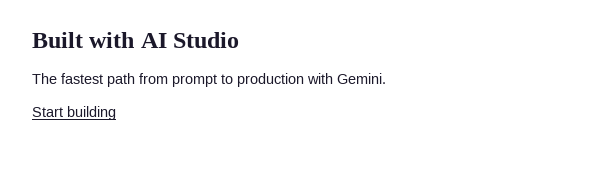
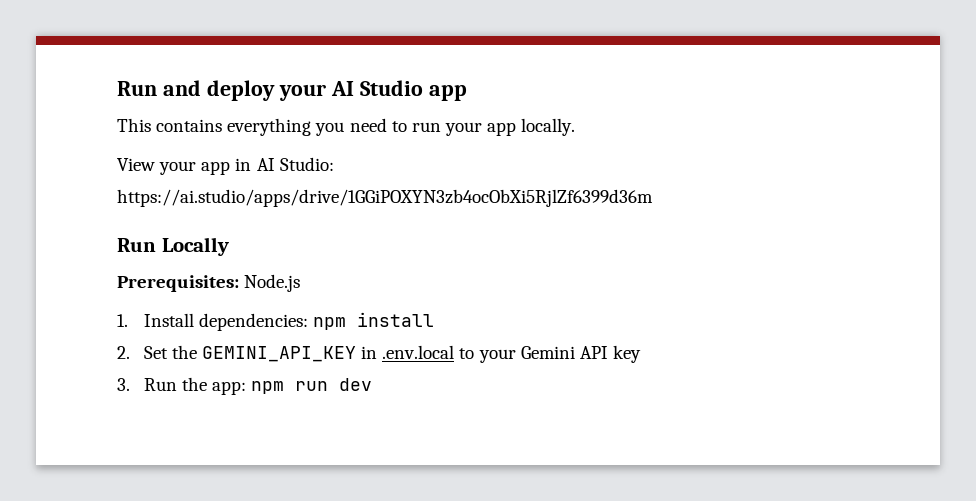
[32,32,240,48] [32,73,386,87] [32,106,116,120] Built with AI Studio // The fastest path from prompt to production with Gemini. // Start building -> [117,80,467,101] [117,118,576,136] [117,157,334,175] [117,189,653,207] [117,237,229,256] [117,274,301,292] [117,312,435,331] [117,345,641,363] [117,377,373,395] Run and deploy your AI Studio app // This contains everything you need to run your app locally. // View your app in AI Studio: https://ai.studio/apps/drive/1GGiPOXYN3zb4ocObXi5RjlZf6399d36m // Run Locally // Prerequisites: Node.js // 1. Install dependencies: npm install // 2. Set the GEMINI_API_KEY in .env.local to your Gemini API key // 3. Run the app: npm run dev

